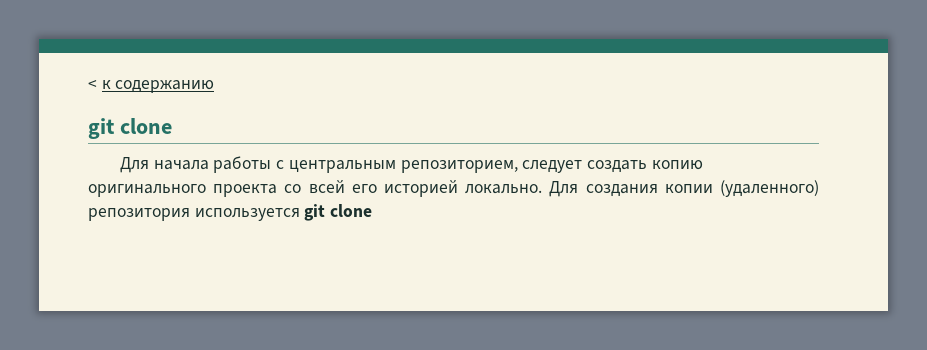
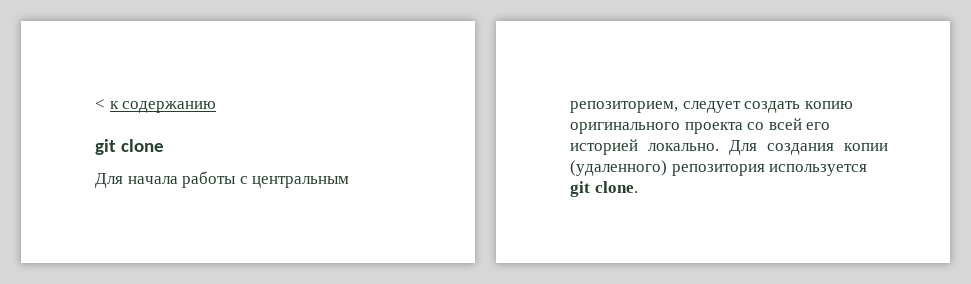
[330,204,373,217] clone -> [594,181,638,193] clone.

